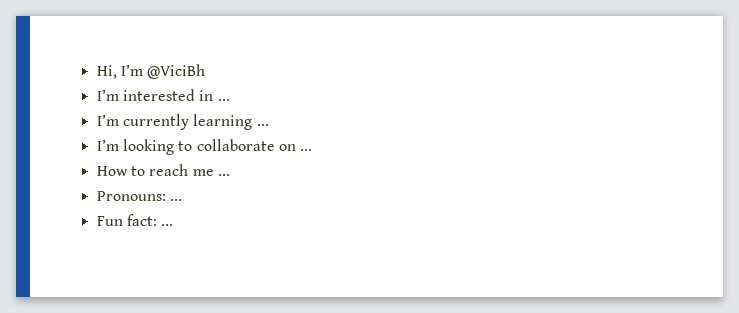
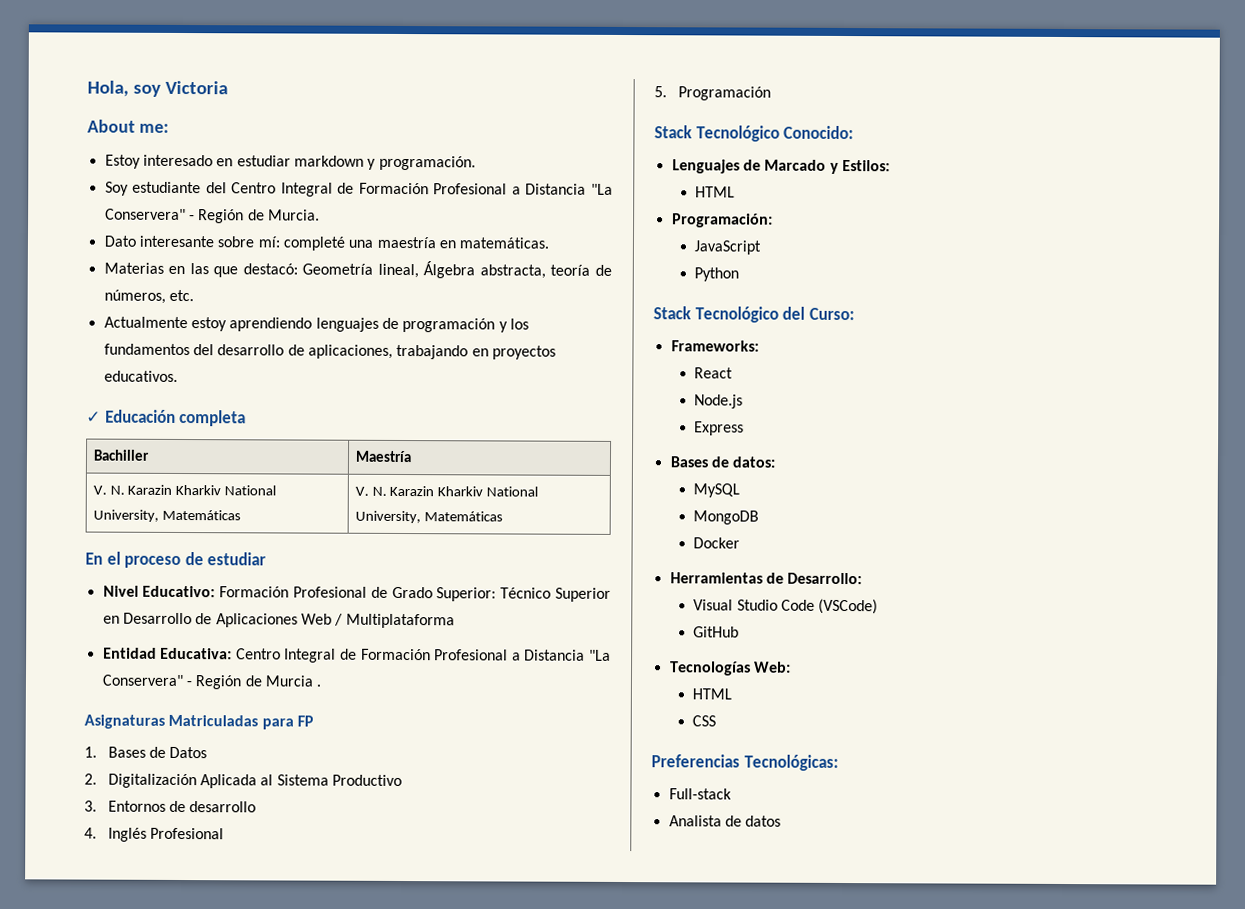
[96,64,206,79] [96,89,230,101] [96,114,269,130] [96,139,313,155] [96,164,230,176] [96,191,182,201] [96,214,174,226] Hi, I’m @ViciBh // I’m interested in ... // I’m currently learning ... // I’m looking to collaborate on ... // How to reach me ... // Pronouns: ... // Fun fact: ... -> [87,80,228,97] [87,119,169,133] [104,154,476,171] [104,181,613,197] [104,208,320,224] [103,235,550,251] [103,261,612,279] [103,289,194,304] [103,316,529,333] [103,343,556,360] [103,370,178,382] [86,409,247,427] [92,449,150,461] [354,450,412,463] [92,484,277,496] [92,509,241,522] [354,485,539,497] [354,510,503,524] [85,551,267,568] [102,585,611,602] [102,612,455,629] [102,647,612,663] [101,674,322,690] [84,714,314,730] [84,746,208,759] [84,773,402,789] [84,800,257,813] [84,827,224,842] [654,86,771,101] [654,125,855,142] [671,159,890,174] [695,186,736,198] [671,213,773,228] [694,240,762,255] [694,267,740,282] [653,306,855,323] [670,340,759,352] [694,367,734,379] [694,394,744,409] [694,421,745,436] [669,456,776,468] [693,483,741,498] [693,510,760,525] [693,537,741,549] [669,572,863,585] [693,598,879,615] [693,626,740,638] [668,661,791,676] [692,688,733,700] [692,715,717,727] [651,754,839,771] [668,788,732,800] [668,815,782,827] Hola, soy Victoria // About me: // Estoy interesado en estudiar markdown y programación. // Soy estudiante del Centro Integral de Formación Profesional a Distancia "La Conservera" - Región de Murcia. // Dato interesante sobre mí: completé una maestría en matemáticas. // Materias en las que destacó: Geometría lineal, Álgebra abstracta, teoría de números, etc. // Actualmente estoy aprendiendo lenguajes de programación y los fundamentos del desarrollo de aplicaciones, trabajando en proyectos educativos. // ✓ Educación completa // Bachiller | Maestría // V. N. Karazin Kharkiv National University, Matemáticas | V. N. Karazin Kharkiv National University, Matemáticas // En el proceso de estudiar // Nivel Educativo: Formación Profesional de Grado Superior: Técnico Superior en Desarrollo de Aplicaciones Web / Multiplataforma // Entidad Educativa: Centro Integral de Formación Profesional a Distancia "La Conservera" - Región de Murcia . // Asignaturas Matriculadas para FP // 1. Bases de Datos // 2. Digitalización Aplicada al Sistema Productivo // 3. Entornos de desarrollo // 4. Inglés Profesional // 5. Programación // Stack Tecnológico Conocido: // Lenguajes de Marcado y Estilos: // HTML // Programación: // JavaScript // Python // Stack Tecnológico del Curso: // Frameworks: // React // Node.js // Express // Bases de datos: // MySQL // MongoDB // Docker // Herramientas de Desarrollo: // Visual Studio Code (VSCode) // GitHub // Tecnologías Web: // HTML // CSS // Preferencias Tecnológicas: // Full-stack // Analista de datos

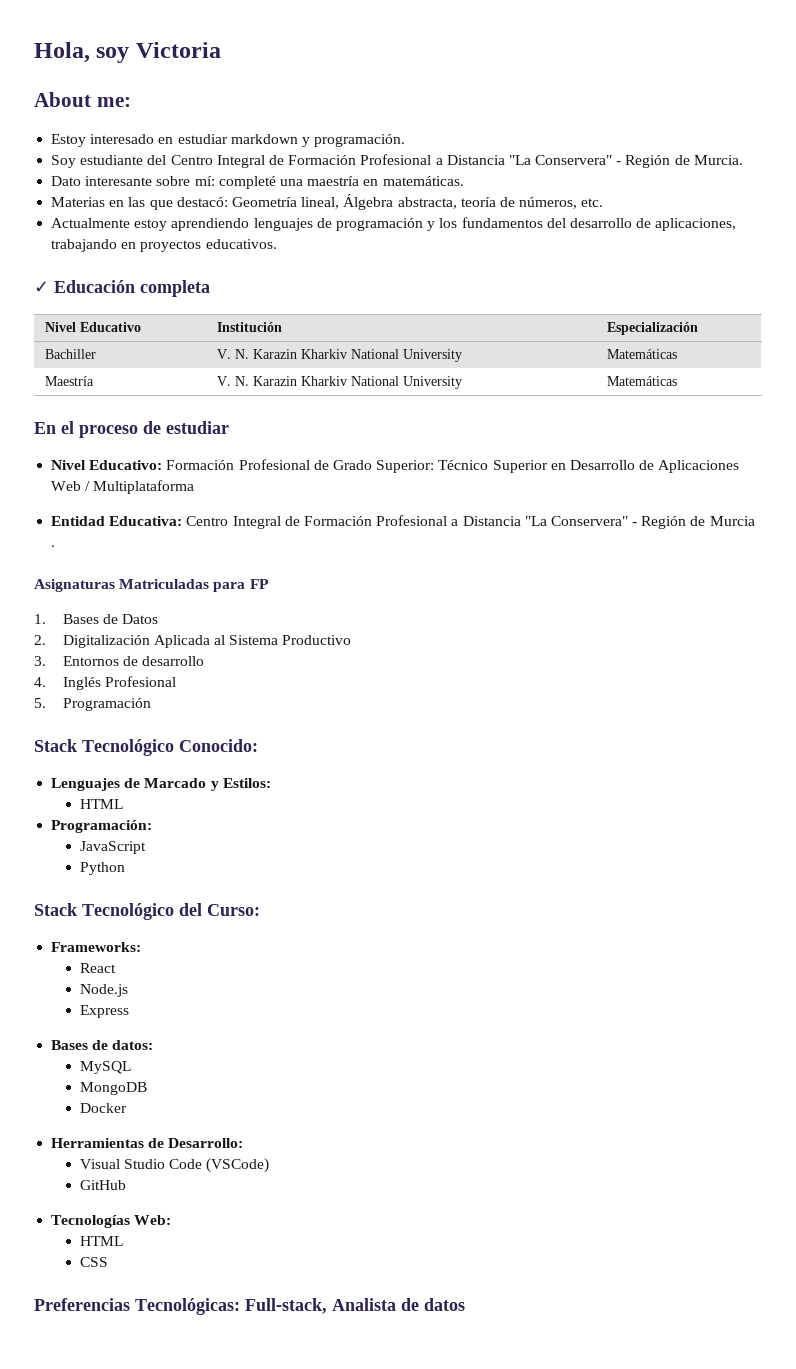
[92,449,150,461] [354,450,412,463] [92,484,277,496] [92,509,241,522] [354,485,539,497] [354,510,421,524] Bachiller | Maestría // V. N. Karazin Kharkiv National University, Matemáticas | V. N. Karazin Kharkiv National University, -> [45,322,142,332] [217,322,283,332] [607,322,699,335] [45,349,97,359] [217,349,463,362] [607,349,678,359] [45,376,95,386] [217,376,463,389] Nivel Educativo | Institución | Especialización // Bachiller | V. N. Karazin Kharkiv National University | Matemáticas // Maestría | V. N. Karazin Kharkiv National University |
[668,788,732,800] // Full-stack // -> [245,1298,327,1314] Full-stack,

